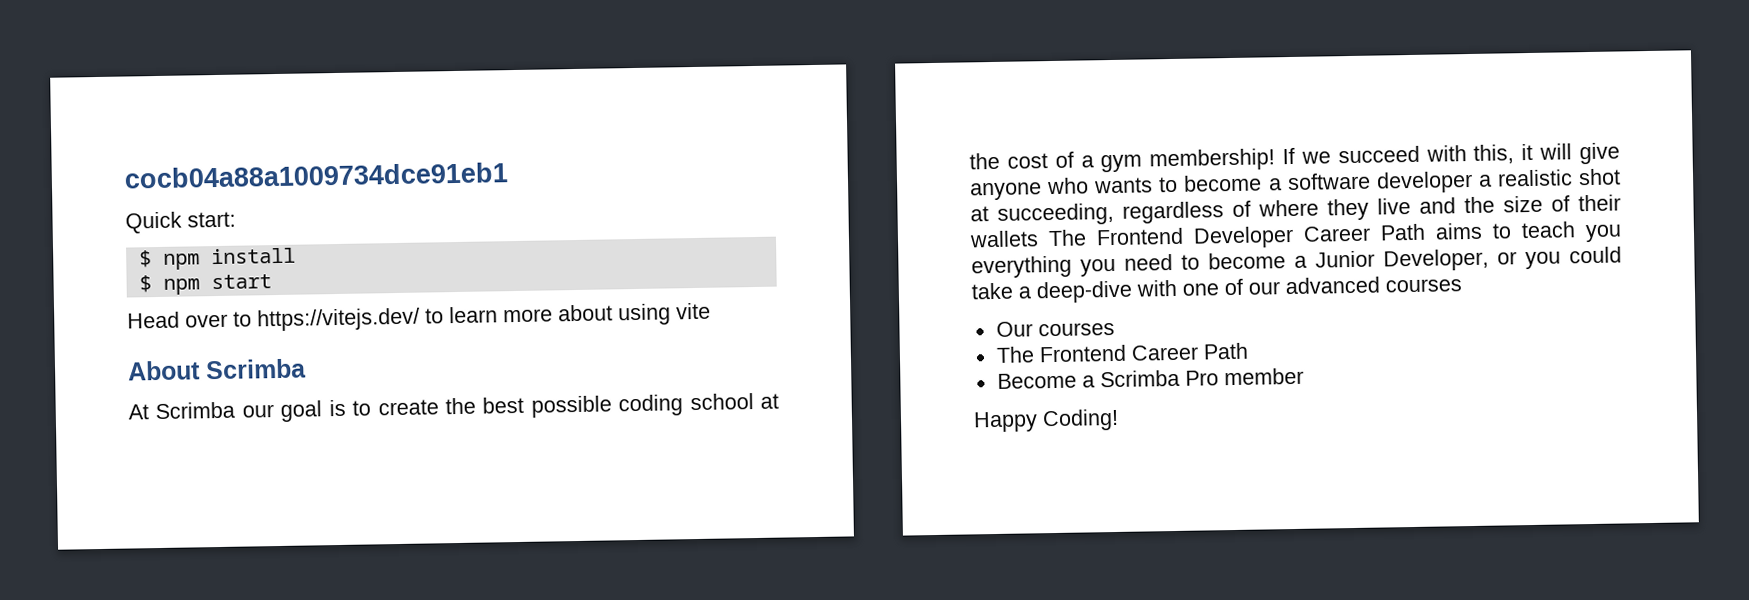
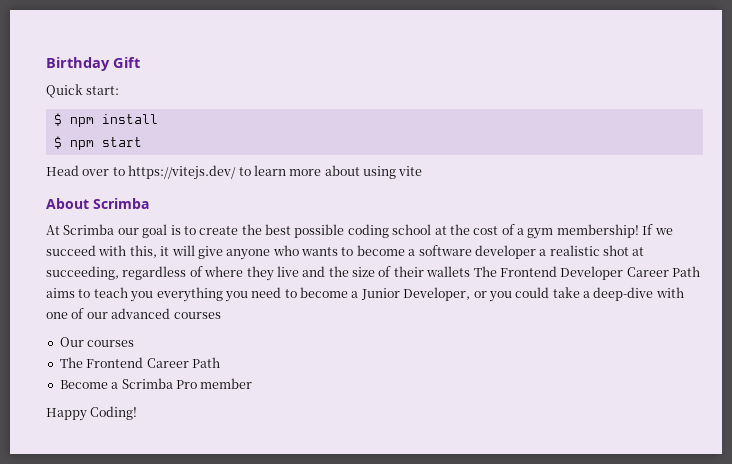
[124,162,508,189] cocb04a88a1009734dce91eb1 -> [46,57,140,71] Birthday Gift

